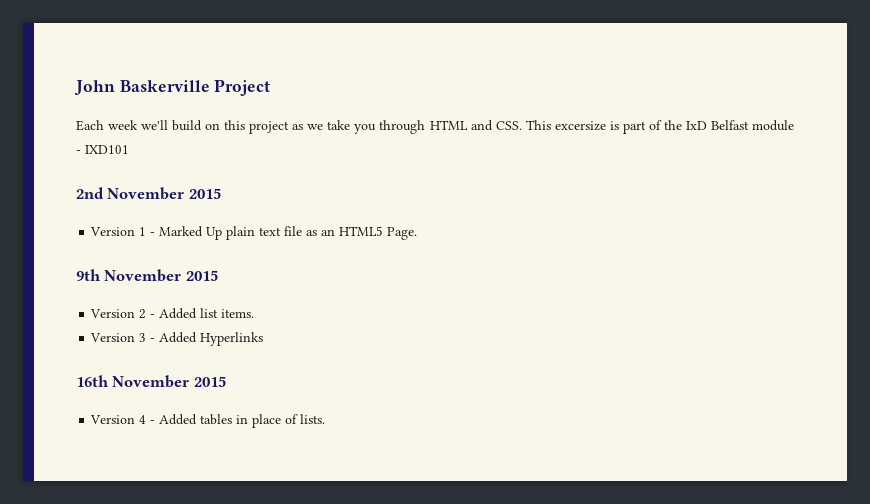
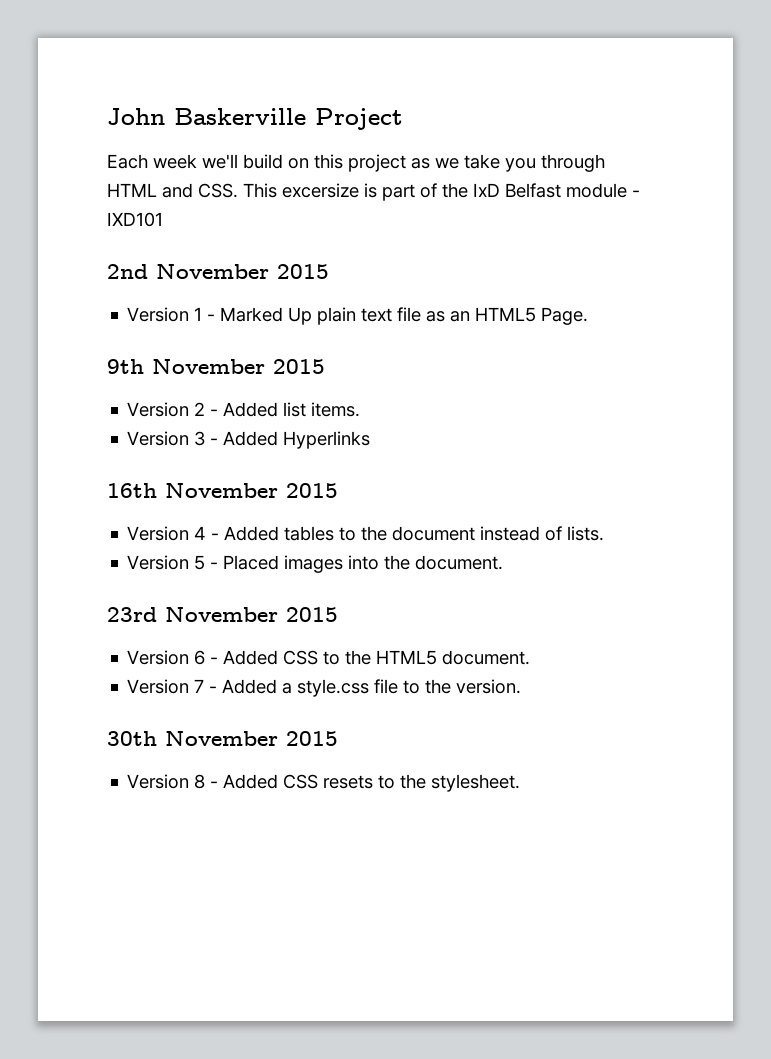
[236,414,326,428] in place of lists. -> [339,526,605,541] [127,555,504,573] [107,607,338,622] [127,650,531,665] [127,679,522,697] [107,731,338,746] [127,774,521,792] to the document instead of lists. // Version 5 - Placed images into the document. // 23rd November 2015 // Version 6 - Added CSS to the HTML5 document. // Version 7 - Added a style.css file to the version. // 30th November 2015 // Version 8 - Added CSS resets to the stylesheet.

